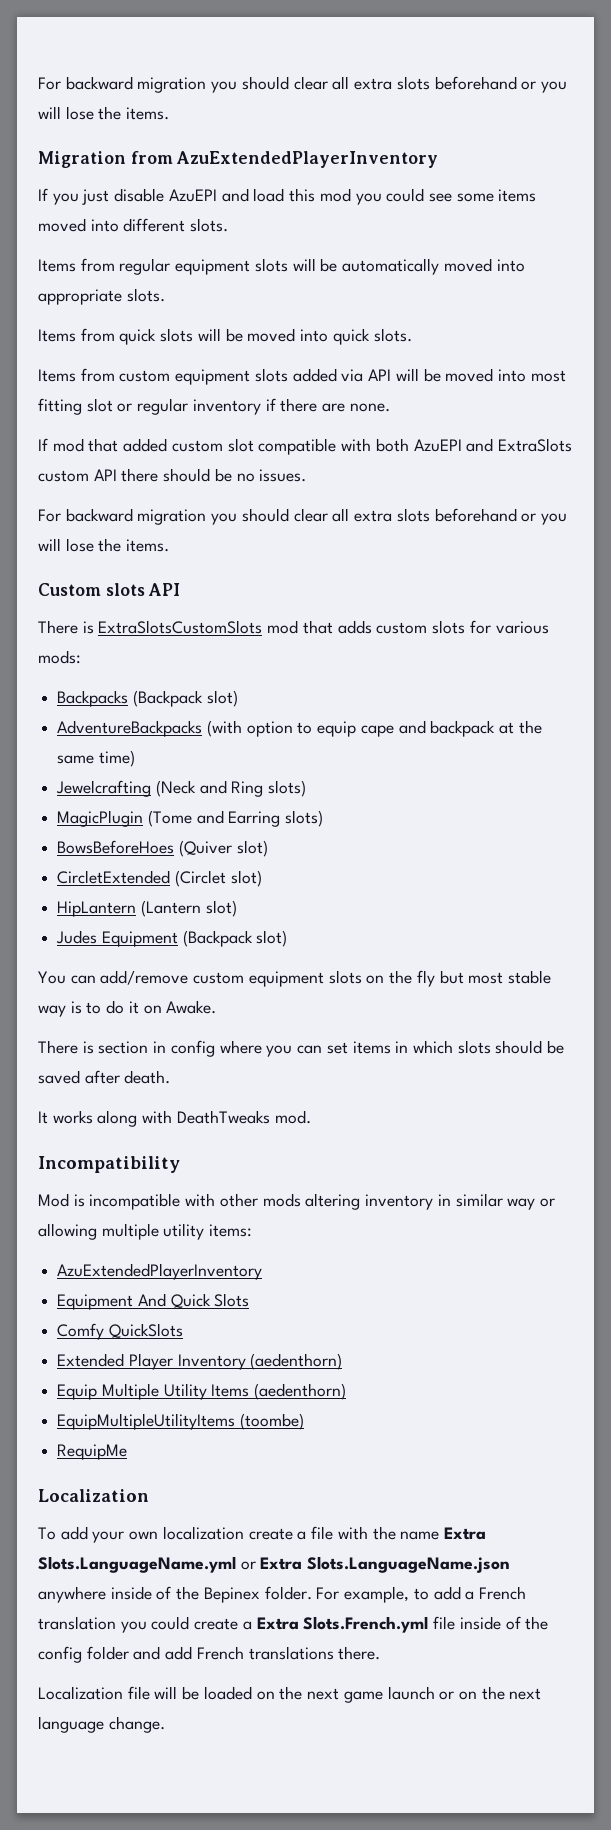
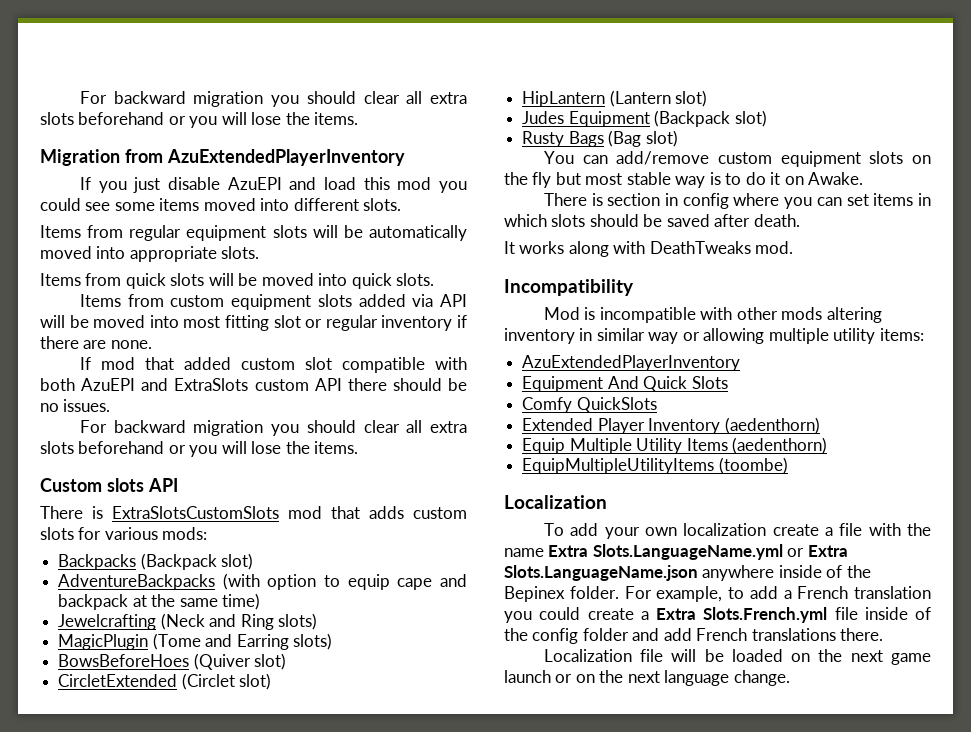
(288, 938) none -> [522,130,678,147] // Rusty Bags (Bag slot)
[57,1444,128,1460] // RequipMe -> (788, 465) none

